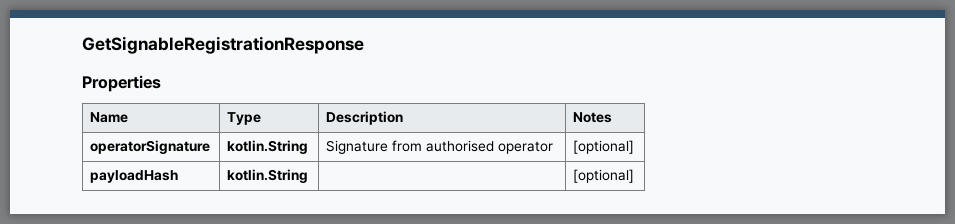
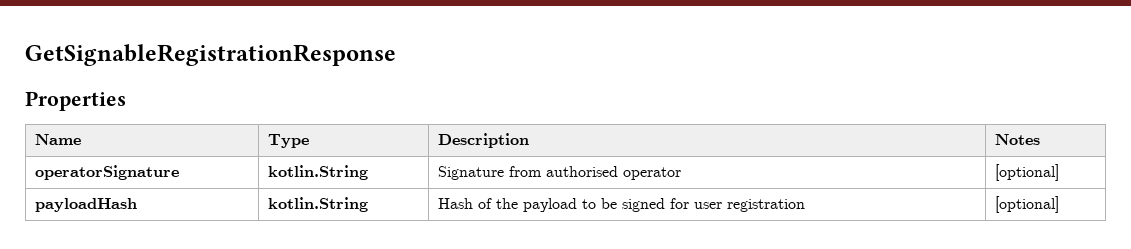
(309, 176) none -> [437,198,805,212] Hash of the payload to be signed for user registration

